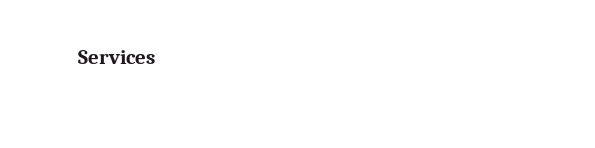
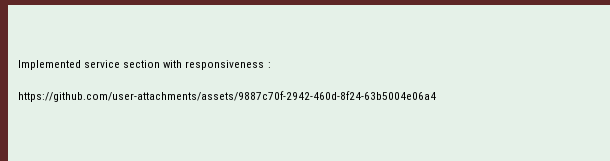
[78,50,155,64] Services -> [18,60,271,70] [18,91,436,102] Implemented service section with responsiveness : // https://github.com/user-attachments/assets/9887c70f-2942-460d-8f24-63b5004e06a4

